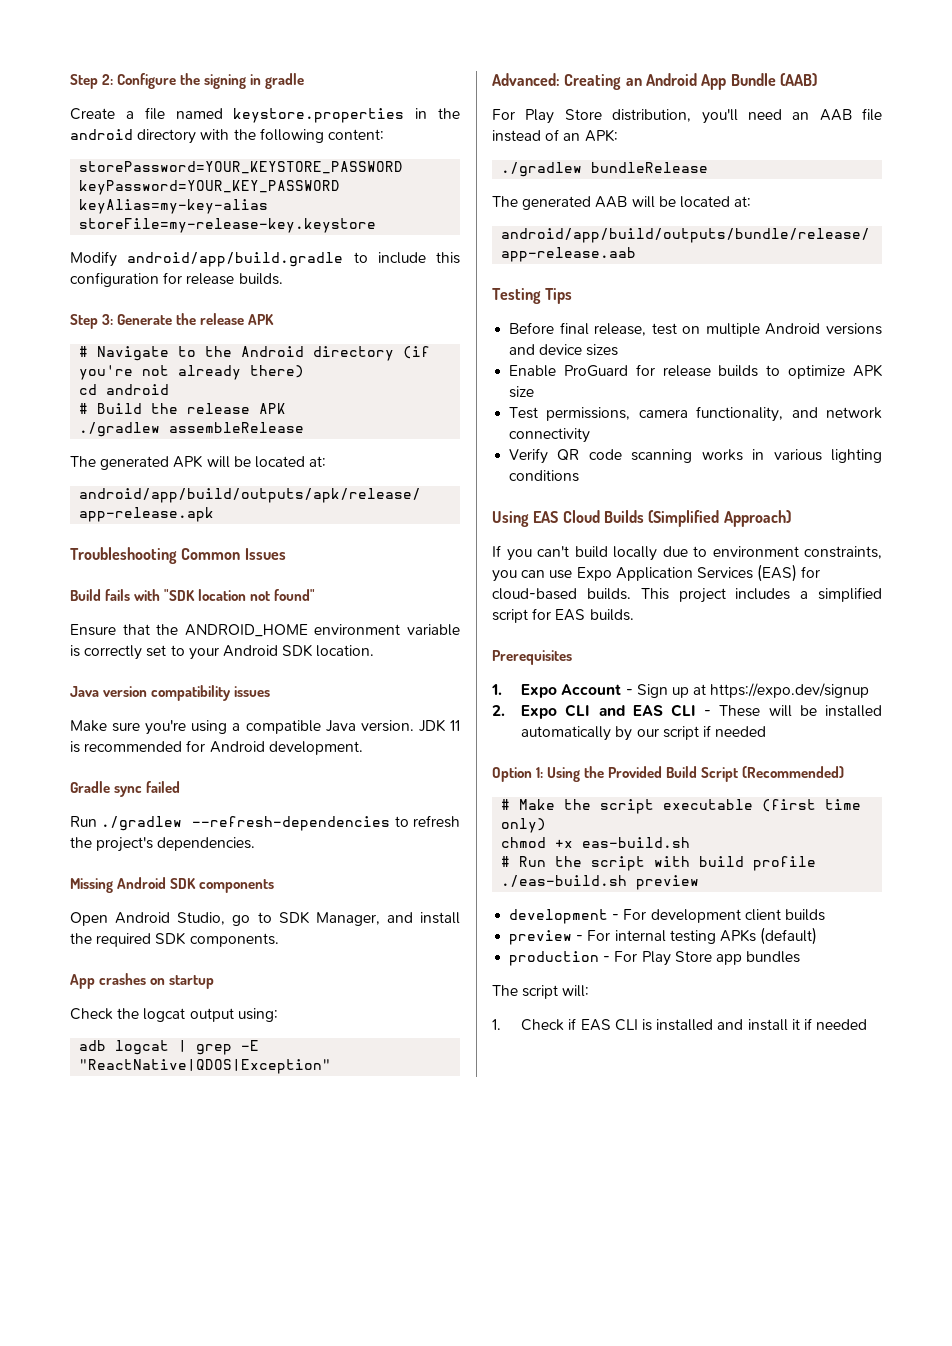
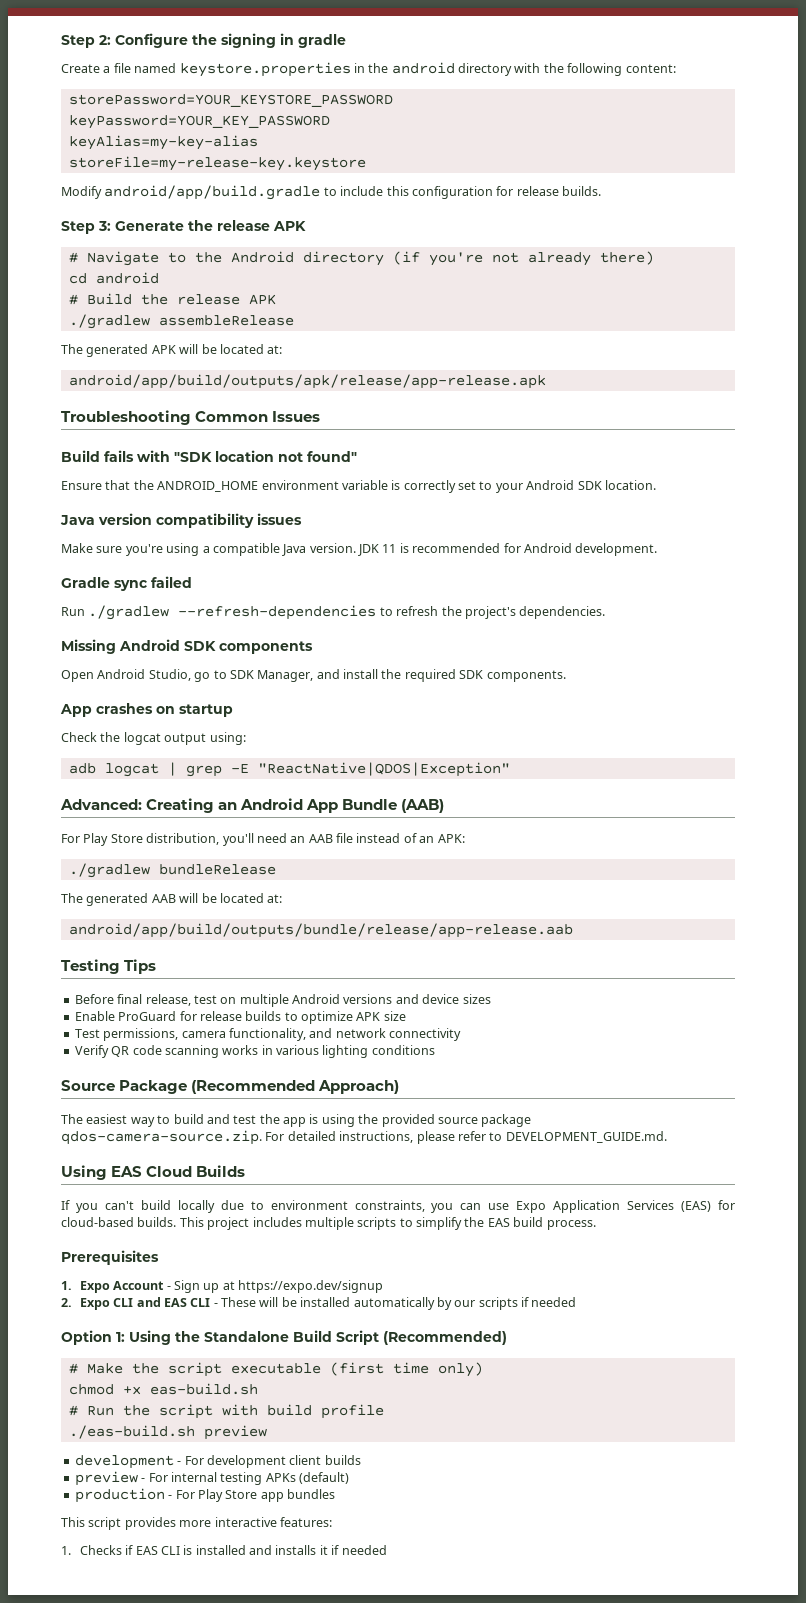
(580, 476) none -> [61,1080,400,1094] [61,1114,532,1127] [61,1130,667,1145] // Source Package (Recommended Approach) // The easiest way to build and test the app is using the provided source package qdos-camera-source.zip. For detailed instructions, please refer to DEVELOPMENT_GUIDE.md.
[648,510,791,527] (Simplified Approach) -> (246, 1171) none
[800,587,882,602] [492,608,634,623] a simplified script for EAS builds. -> [304,1217,596,1230] multiple scripts to simplify the EAS build process.
[662,726,699,740] script -> [478,1297,518,1310] scripts
[608,766,663,778] Provided -> [204,1331,289,1342] Standalone
[492,985,590,999] [492,1019,565,1031] The script will: // 1. Check -> [61,1517,332,1530] [61,1545,122,1555] This script provides more interactive features: // 1. Checks
[747,1019,788,1031] install -> [275,1545,317,1555] installs

